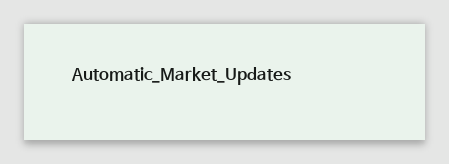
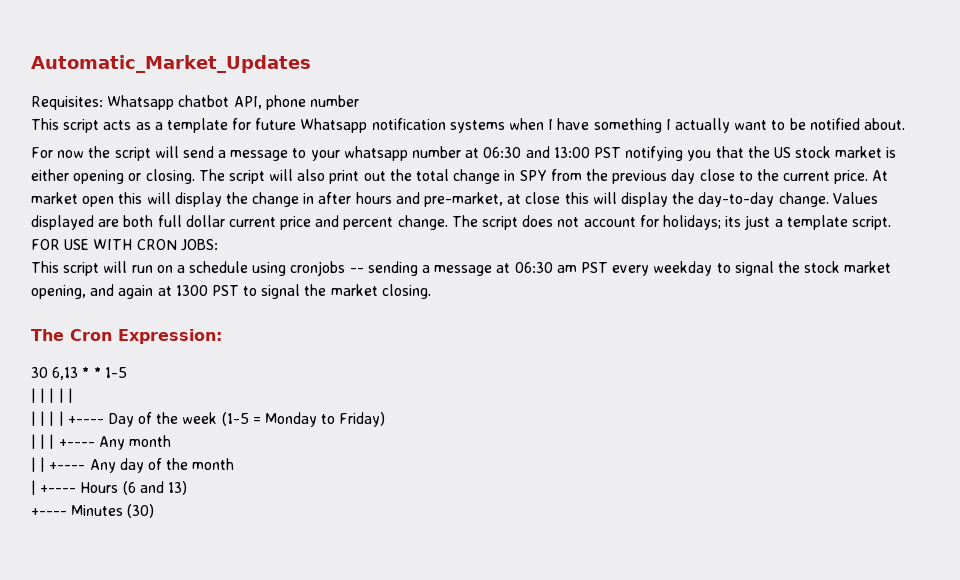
(291, 76) none -> [31,95,359,110] [31,118,905,133] [31,146,897,161] [31,169,889,184] [31,192,878,207] [31,215,891,230] [31,239,218,251] [31,261,892,276] [31,284,431,299] [31,329,222,344] [31,367,127,380] [31,388,73,403] [31,411,386,427] [31,434,171,450] [31,457,235,473] [31,480,187,495] [31,504,155,518] // Requisites: Whatsapp chatbot API, phone number // This script acts as a template for future Whatsapp notification systems when I have something I actually want to be notified about. // For now the script will send a message to your whatsapp number at 06:30 and 13:00 PST notifying you that the US stock market is either opening or closing. The script will also print out the total change in SPY from the previous day close to the current price. At market open this will display the change in after hours and pre-market, at close this will display the day-to-day change. Values displayed are both full dollar current price and percent change. The script does not account for holidays; its just a template script. // FOR USE WITH CRON JOBS: // This script will run on a schedule using cronjobs -- sending a message at 06:30 am PST every weekday to signal the stock market opening, and again at 1300 PST to signal the market closing. // The Cron Expression: // 30 6,13 * * 1-5 // | | | | | // | | | | +---- Day of the week (1-5 = Monday to Friday) // | | | +---- Any month // | | +---- Any day of the month // | +---- Hours (6 and 13) // +---- Minutes (30)

